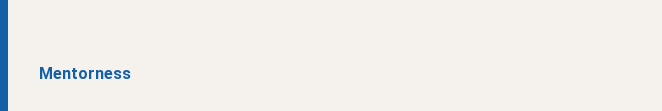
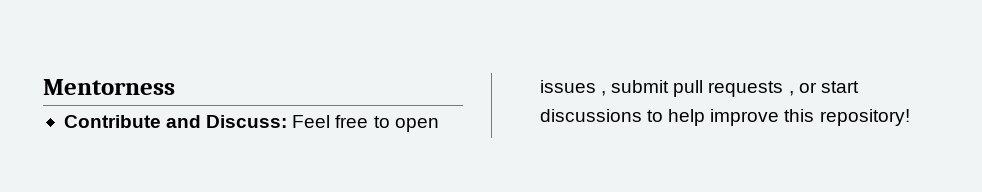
(131, 73) none -> [63,115,439,132] [539,80,859,97] [539,109,910,126] // Contribute and Discuss: Feel free to open issues , submit pull requests , or start discussions to help improve this repository!

